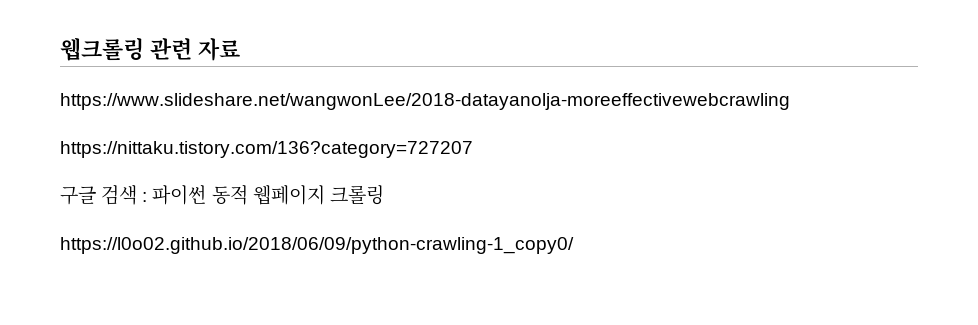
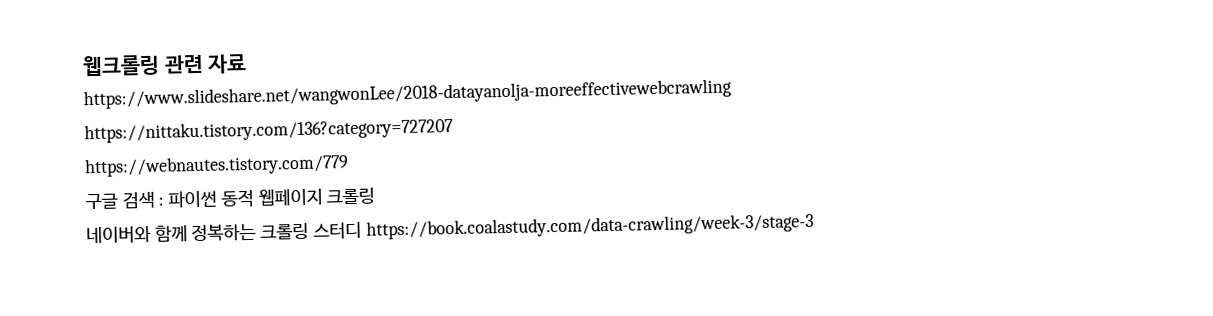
(473, 149) none -> [84,154,349,178] // https://webnautes.tistory.com/779
[60,237,574,254] https://l0o02.github.io/2018/06/09/python-crawling-1_copy0/ -> [86,212,814,245] 네이버와 함께 정복하는 크롤링 스터디 https://book.coalastudy.com/data-crawling/week-3/stage-3

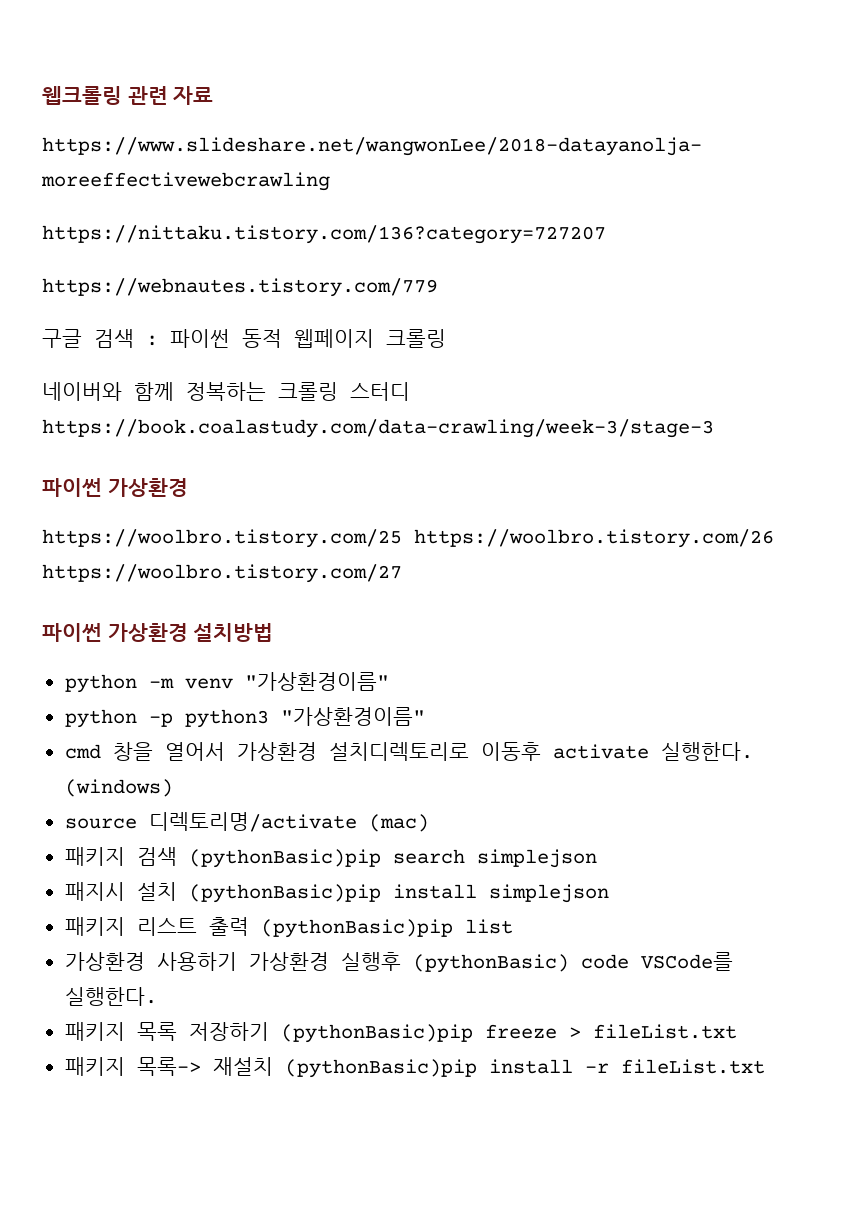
(814, 226) none -> [42,478,188,497] [42,529,774,548] [42,564,402,583] [42,623,274,642] [64,672,389,693] [64,707,425,728] [64,742,753,761] [64,779,173,797] [64,812,429,832] [64,847,597,868] [64,882,609,903] [64,917,513,938] [64,952,733,973] [64,987,157,1006] [64,1022,737,1043] [64,1057,765,1078] // 파이썬 가상환경 // https://woolbro.tistory.com/25 https://woolbro.tistory.com/26 https://woolbro.tistory.com/27 // 파이썬 가상환경 설치방법 // python -m venv "가상환경이름" // python -p python3 "가상환경이름" // cmd 창을 열어서 가상환경 설치디렉토리로 이동후 activate 실행한다. (windows) // source 디렉토리명/activate (mac) // 패키지 검색 (pythonBasic)pip search simplejson // 패지시 설치 (pythonBasic)pip install simplejson // 패키지 리스트 출력 (pythonBasic)pip list // 가상환경 사용하기 가상환경 실행후 (pythonBasic) code VSCode를 실행한다. // 패키지 목록 저장하기 (pythonBasic)pip freeze > fileList.txt // 패키지 목록-> 재설치 (pythonBasic)pip install -r fileList.txt

